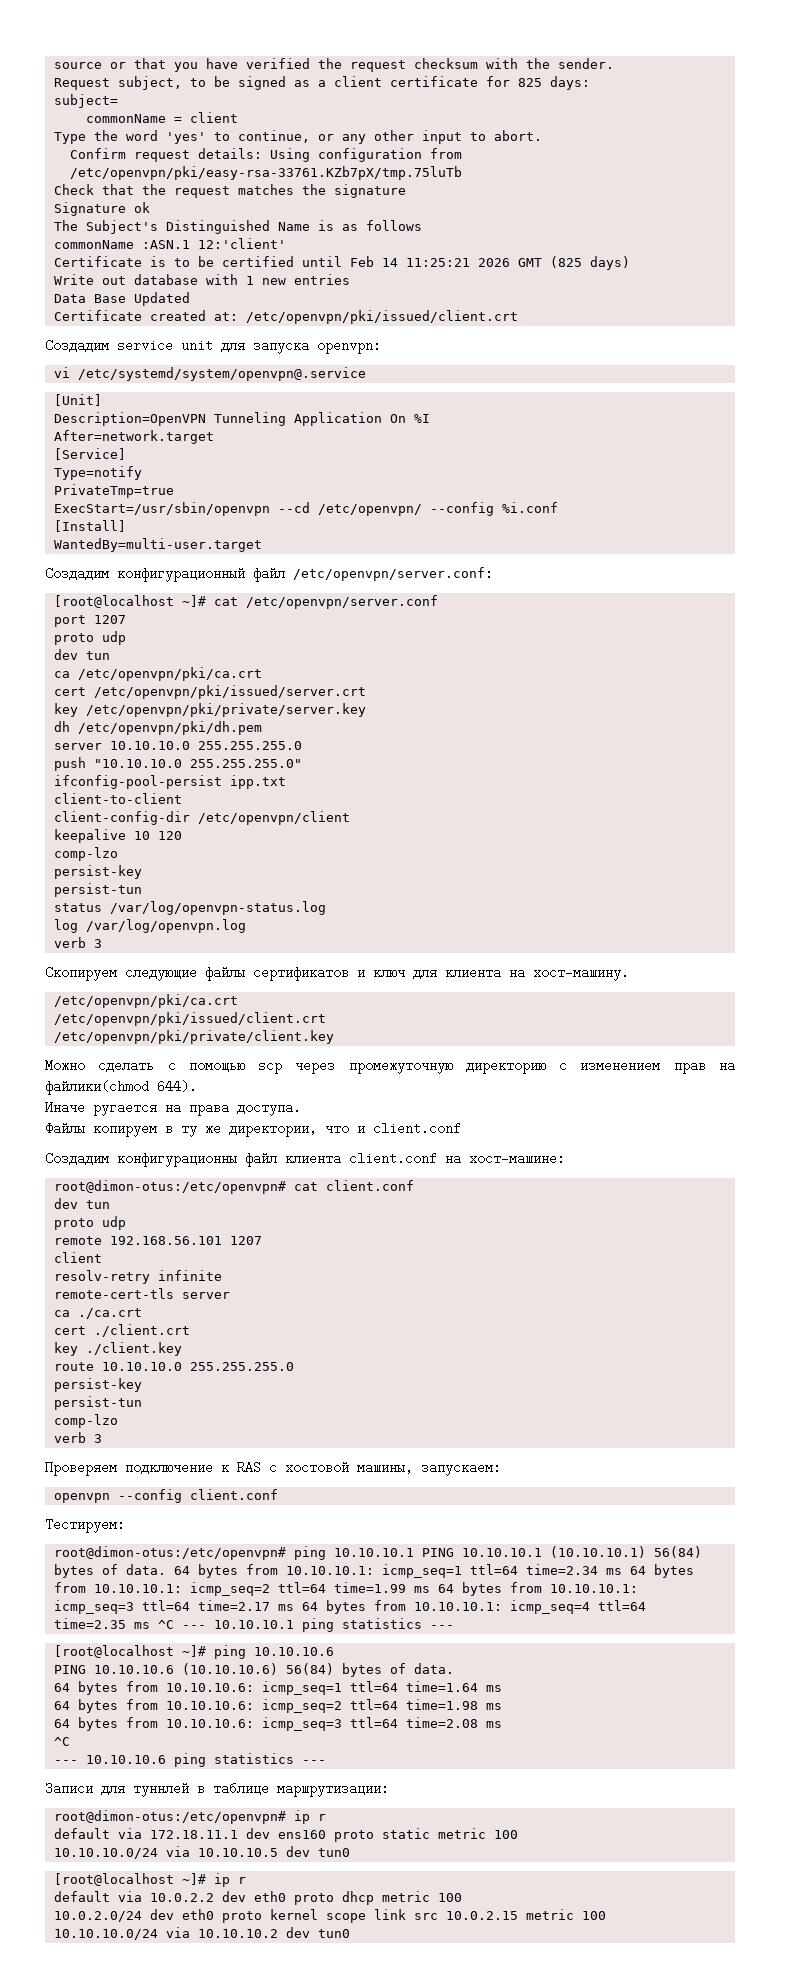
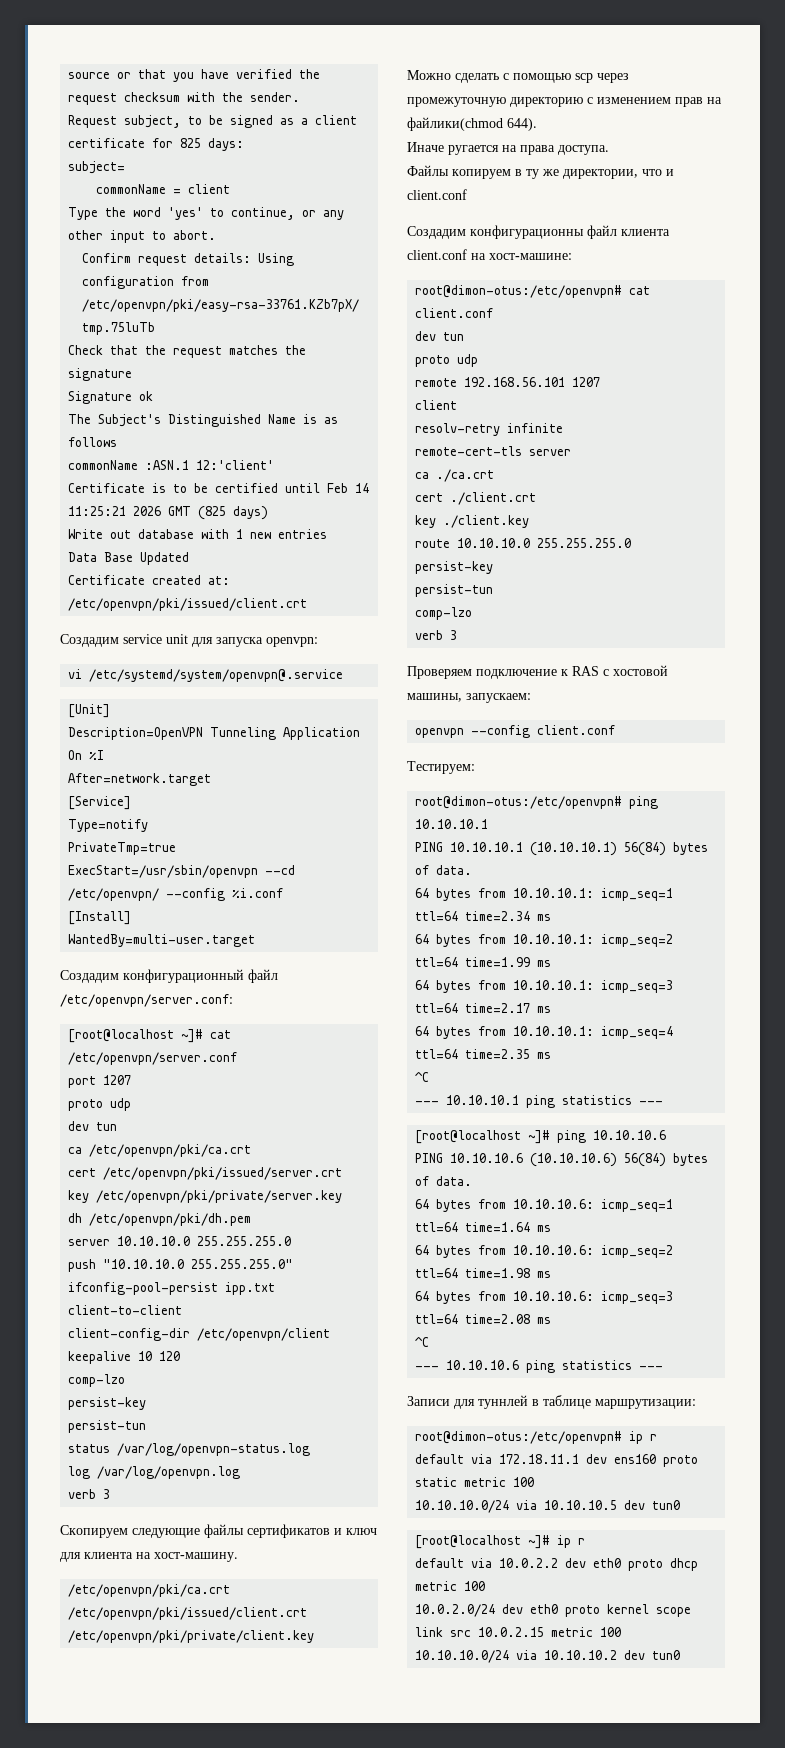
(415, 1552) none -> (489, 824) //
(167, 1569) none -> (473, 870) //
(623, 1571) none -> (552, 917) //
(431, 1589) none -> (552, 963) //
(295, 1607) none -> (552, 1009) //
[158,1620,175,1629] ^C -> [415,1072,430,1082] // ^C //

